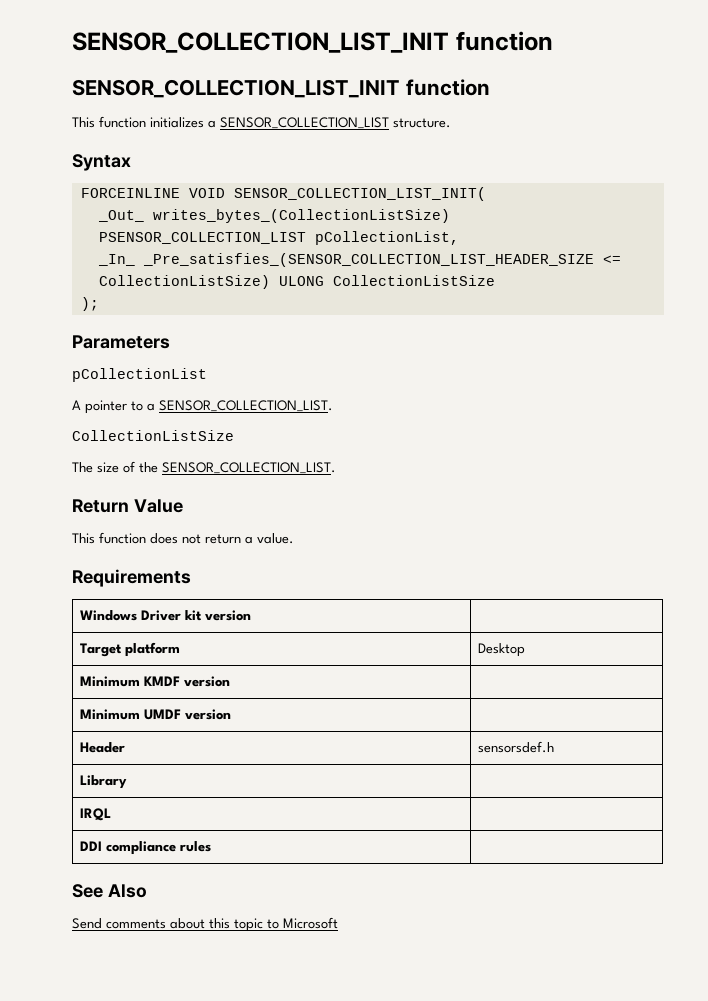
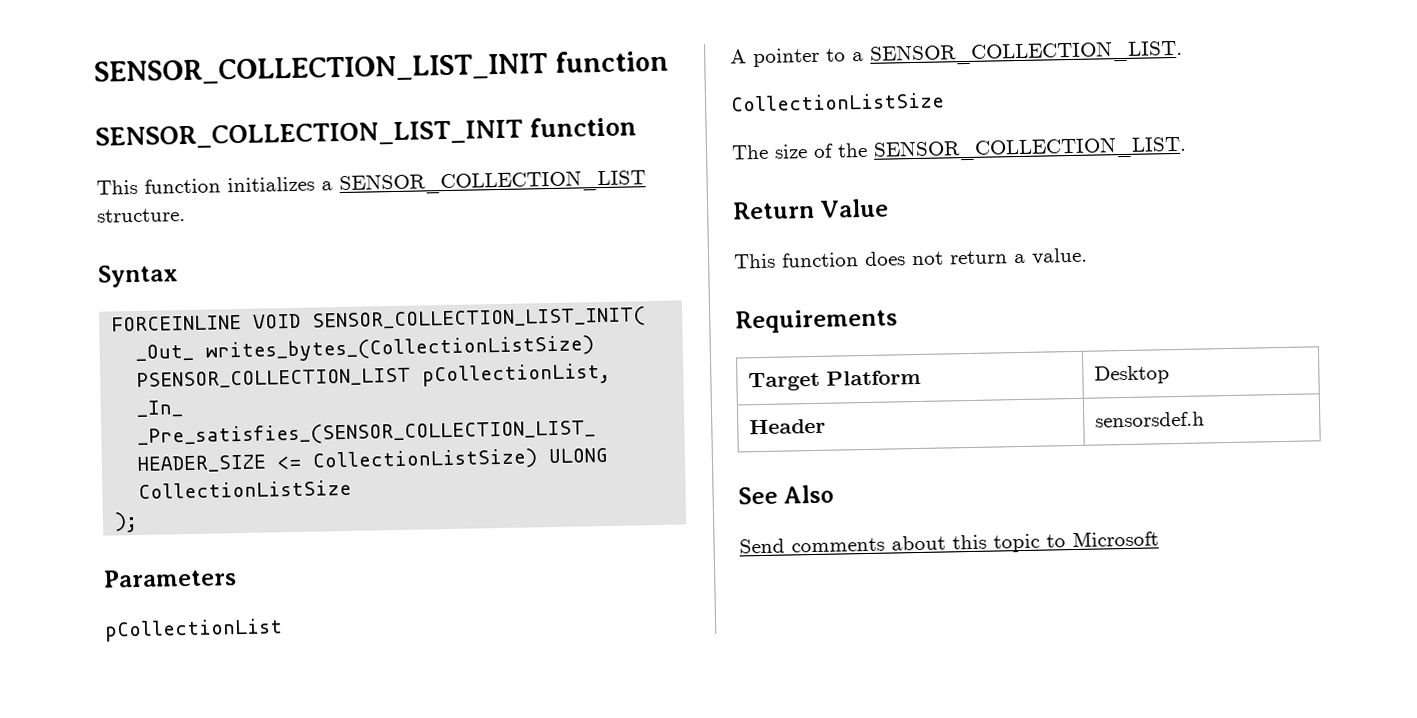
[79,610,251,621] // Windows Driver kit version | -> (898, 321) none
[124,642,180,657] platform -> [825,369,921,386] Platform
[79,676,230,687] [79,709,231,720] [79,742,125,753] [477,741,554,753] [79,775,127,789] [79,808,111,821] [79,841,211,855] Minimum KMDF version | // Minimum UMDF version | // Header | sensorsdef.h // Library | // IRQL | // DDI compliance rules | -> [748,418,826,435] [1094,411,1205,428] Header | sensorsdef.h

